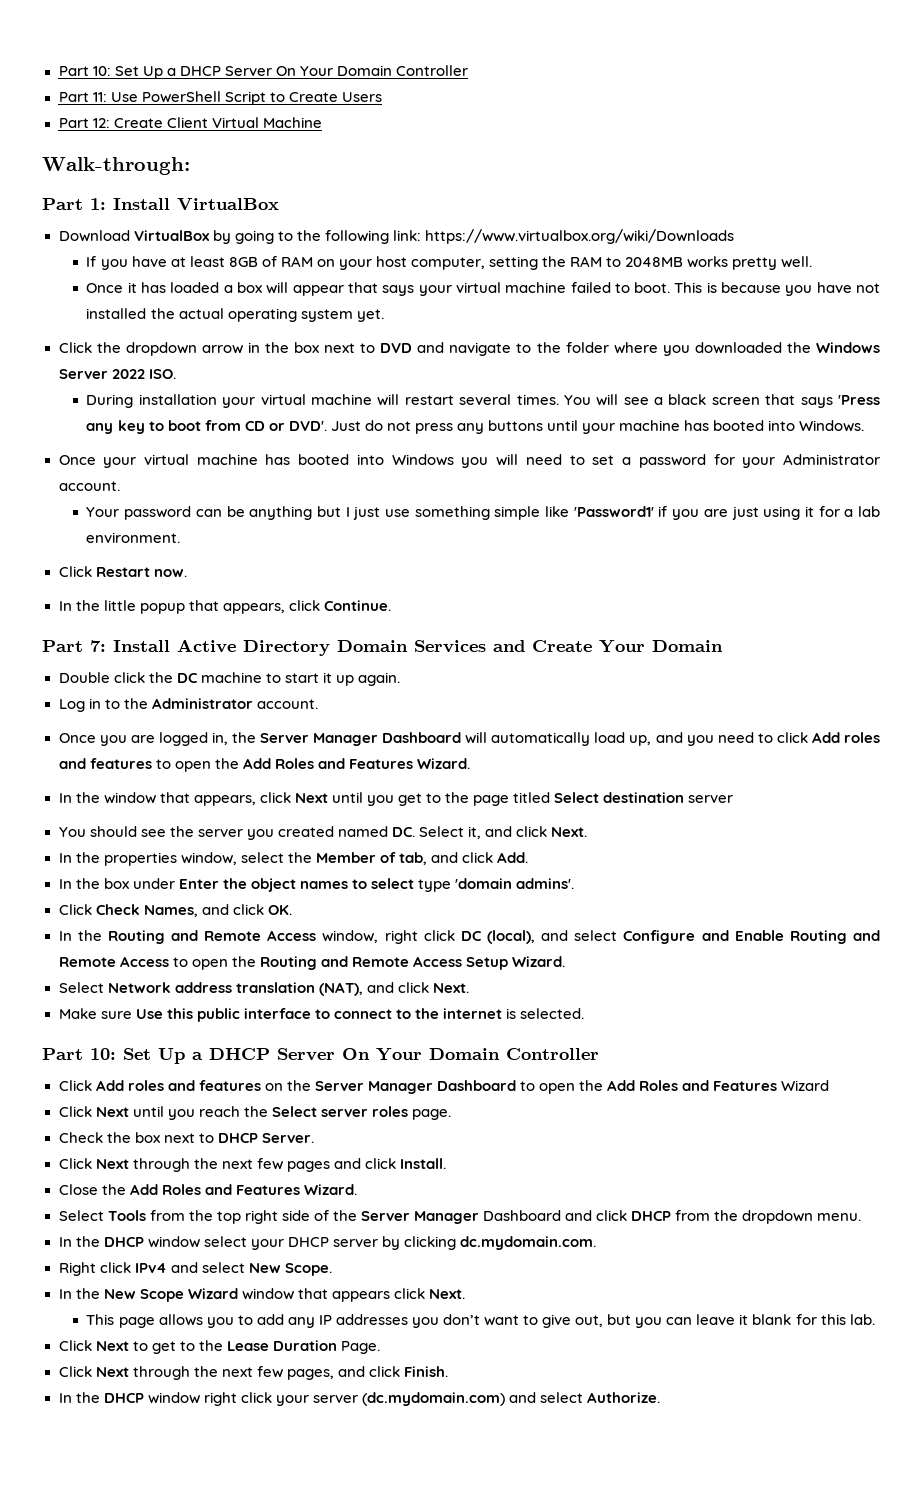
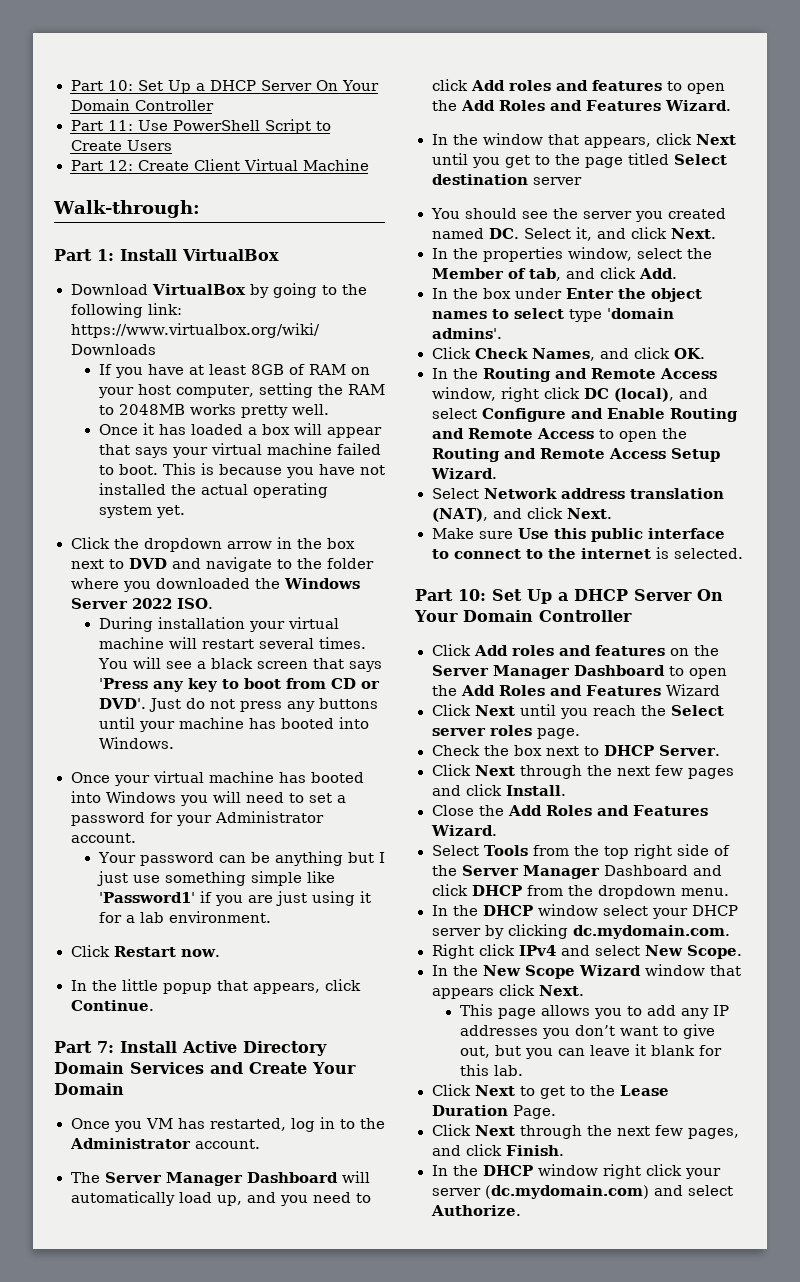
[58,672,400,686] [58,699,85,712] Double click the DC machine to start it up again. // Log -> [70,1118,315,1132] Once you VM has restarted, log
[58,732,256,746] Once you are logged in, the -> [70,1172,100,1183] The

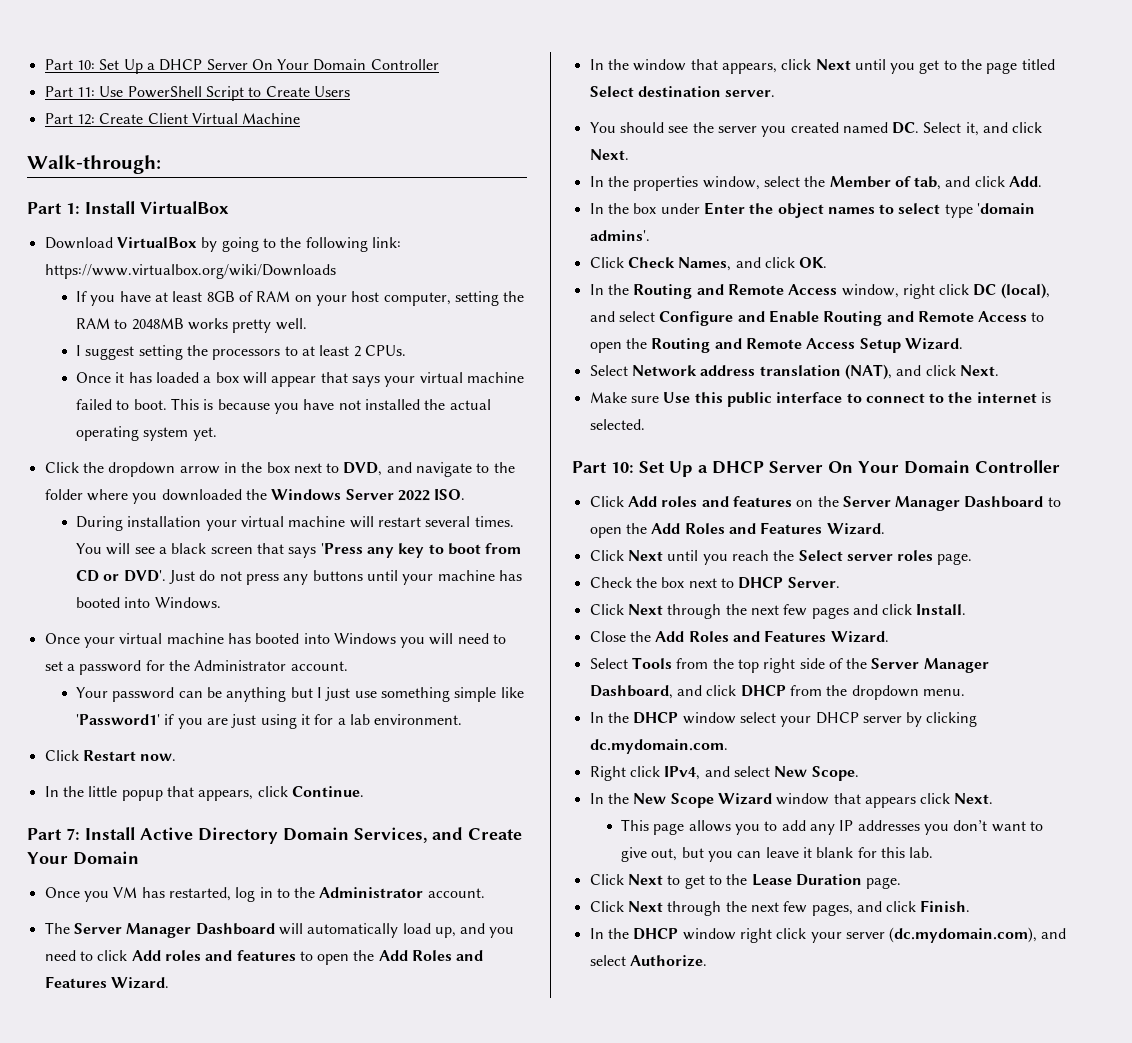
(329, 409) none -> [75,345,406,360] // I suggest setting the processors to at least 2 CPUs.
[128,558,167,569] DVD -> [343,462,383,476] DVD,
[175,815,212,826] your -> [168,660,190,671] the
[130,1062,204,1074] Services -> [354,827,427,843] Services,
[532,177,582,185] server -> [725,90,776,97] server.
[665,684,720,696] Wizard -> [826,523,885,535] Wizard.
[603,865,688,876] Dashboard -> [589,685,673,699] Dashboard,
[518,945,556,956] IPv4 -> [664,766,701,780] IPv4,
[512,1105,556,1119] Page. -> [866,877,902,889] page.
[484,1185,649,1199] (dc.mydomain.com) -> [889,927,1038,943] (dc.mydomain.com),

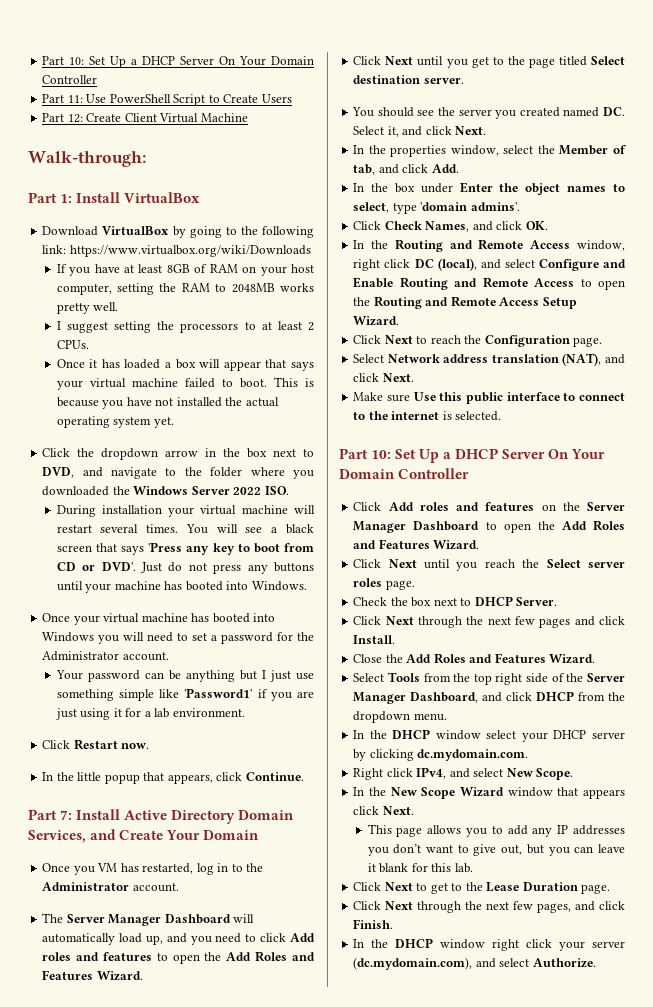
[589,59,812,74] In the window that appears, click -> [353,56,382,65] Click
[898,203,941,214] select -> [353,202,390,213] select,
(963, 344) none -> [353,335,603,347] // Click Next to reach the Configuration page.

